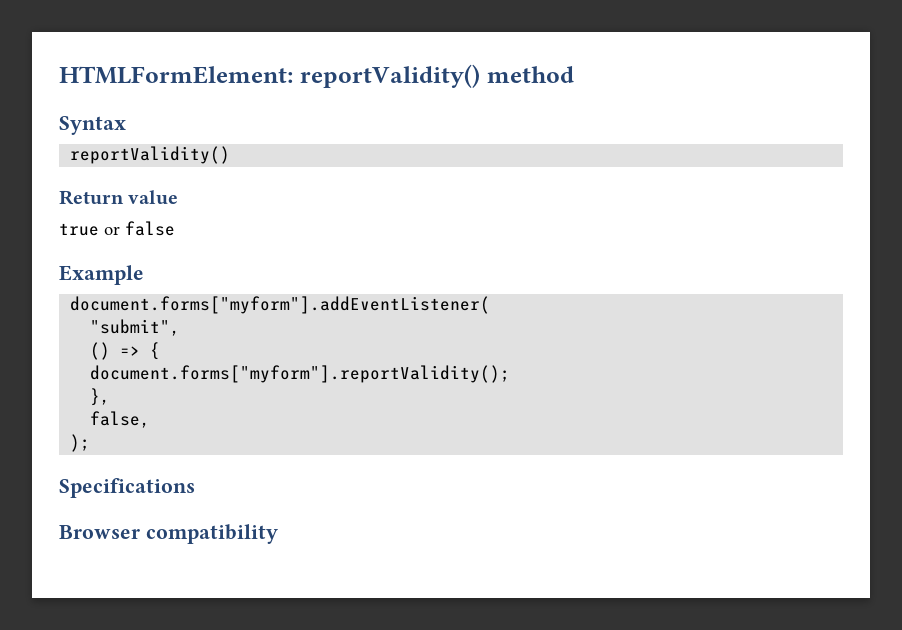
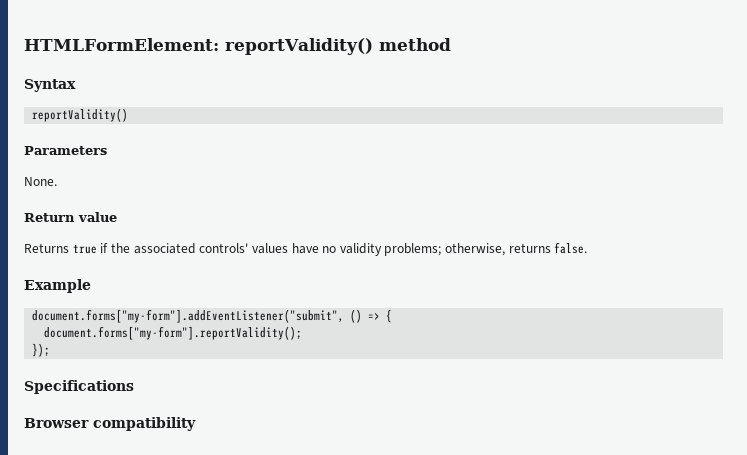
(231, 155) none -> [24,146,107,155] [24,177,57,186] // Parameters // None.
[59,221,175,236] true or false -> [24,242,588,256] Returns true if the associated controls' values have no validity problems; otherwise, returns false.
[70,296,491,314] [90,319,181,336] document.forms["myform"].addEventListener( // "submit", // -> [32,309,345,323] document.forms["my-form"].addEventListener("submit",
[90,365,511,383] [90,388,111,406] [90,411,151,428] [70,434,91,452] document.forms["myform"].reportValidity(); // }, // false, // ); -> [44,326,303,340] [32,343,51,357] document.forms["my-form"].reportValidity(); // });

